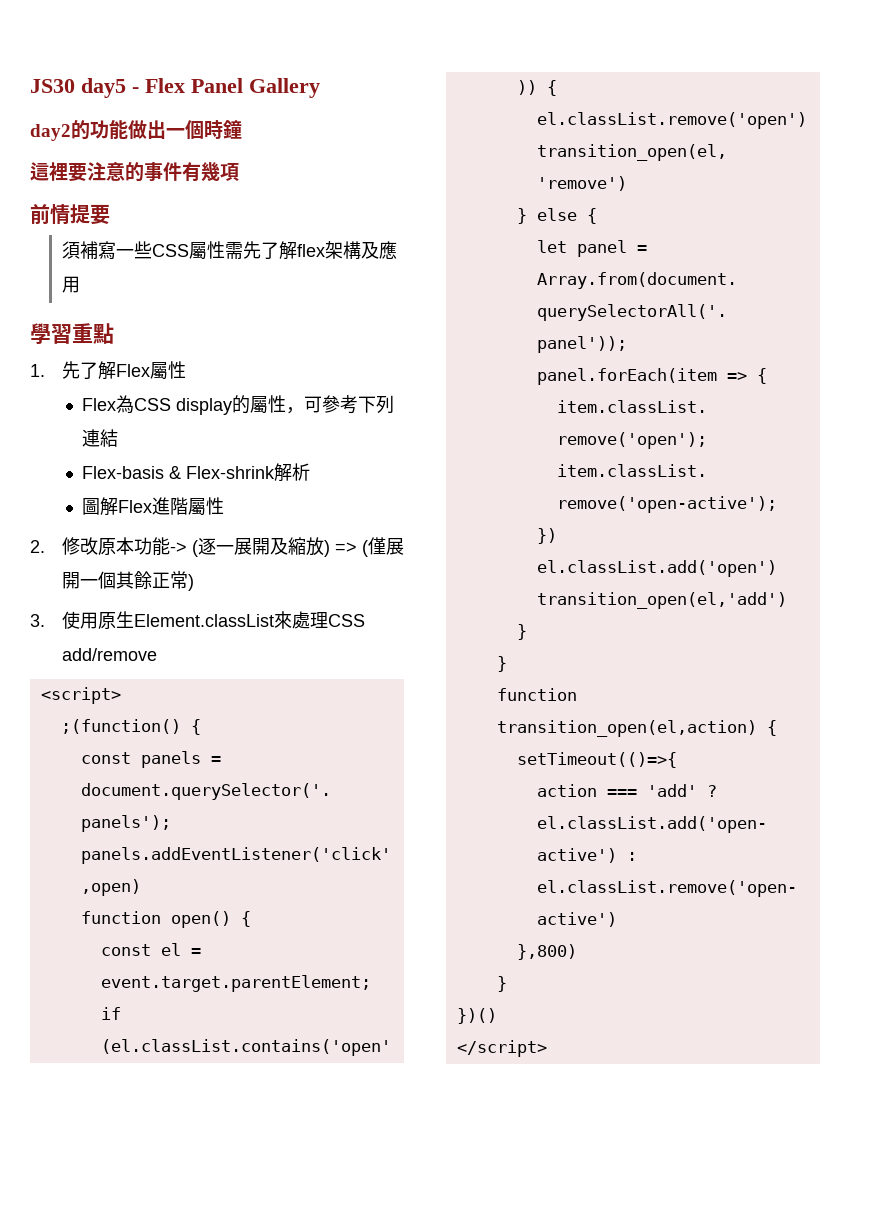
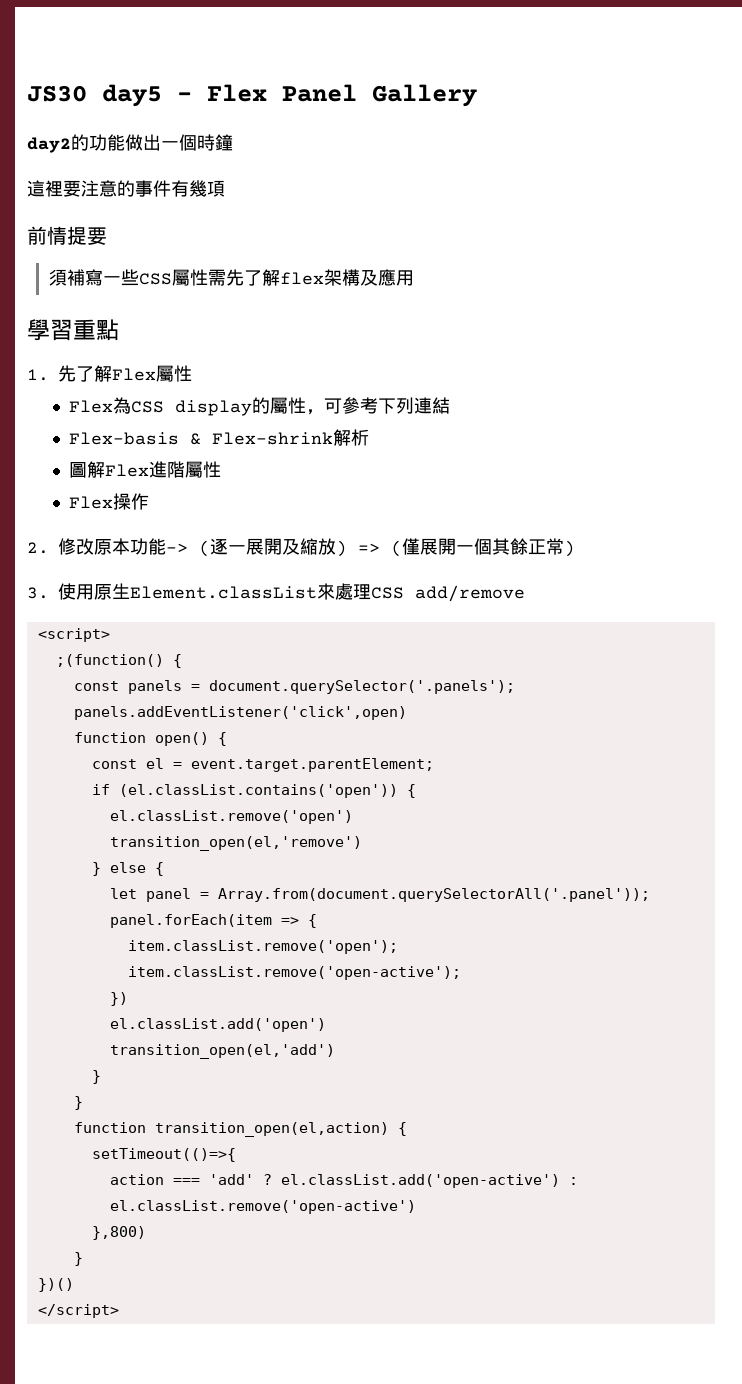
(224, 506) none -> [68,493,149,510] // Flex操作

